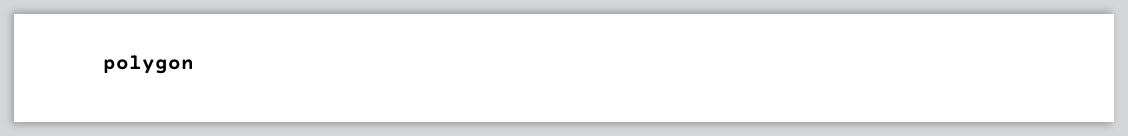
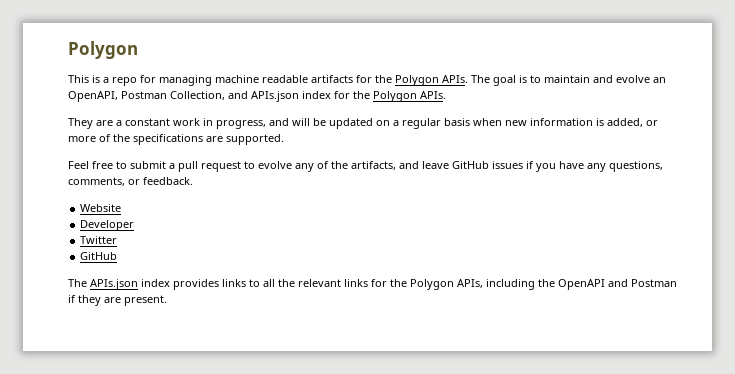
[103,55,194,74] polygon -> [68,41,138,59] [68,75,666,86] [68,91,446,102] [68,118,658,129] [68,134,284,145] [68,161,663,172] [68,177,193,186] [80,204,122,212] [80,220,135,231] [80,236,118,244] [80,252,118,260] [68,279,677,290] [68,295,167,306] Polygon // This is a repo for managing machine readable artifacts for the Polygon APIs. The goal is to maintain and evolve an OpenAPI, Postman Collection, and APIs.json index for the Polygon APIs. // They are a constant work in progress, and will be updated on a regular basis when new information is added, or more of the specifications are supported. // Feel free to submit a pull request to evolve any of the artifacts, and leave GitHub issues if you have any questions, comments, or feedback. // Website // Developer // Twitter // GitHub // The APIs.json index provides links to all the relevant links for the Polygon APIs, including the OpenAPI and Postman if they are present.

